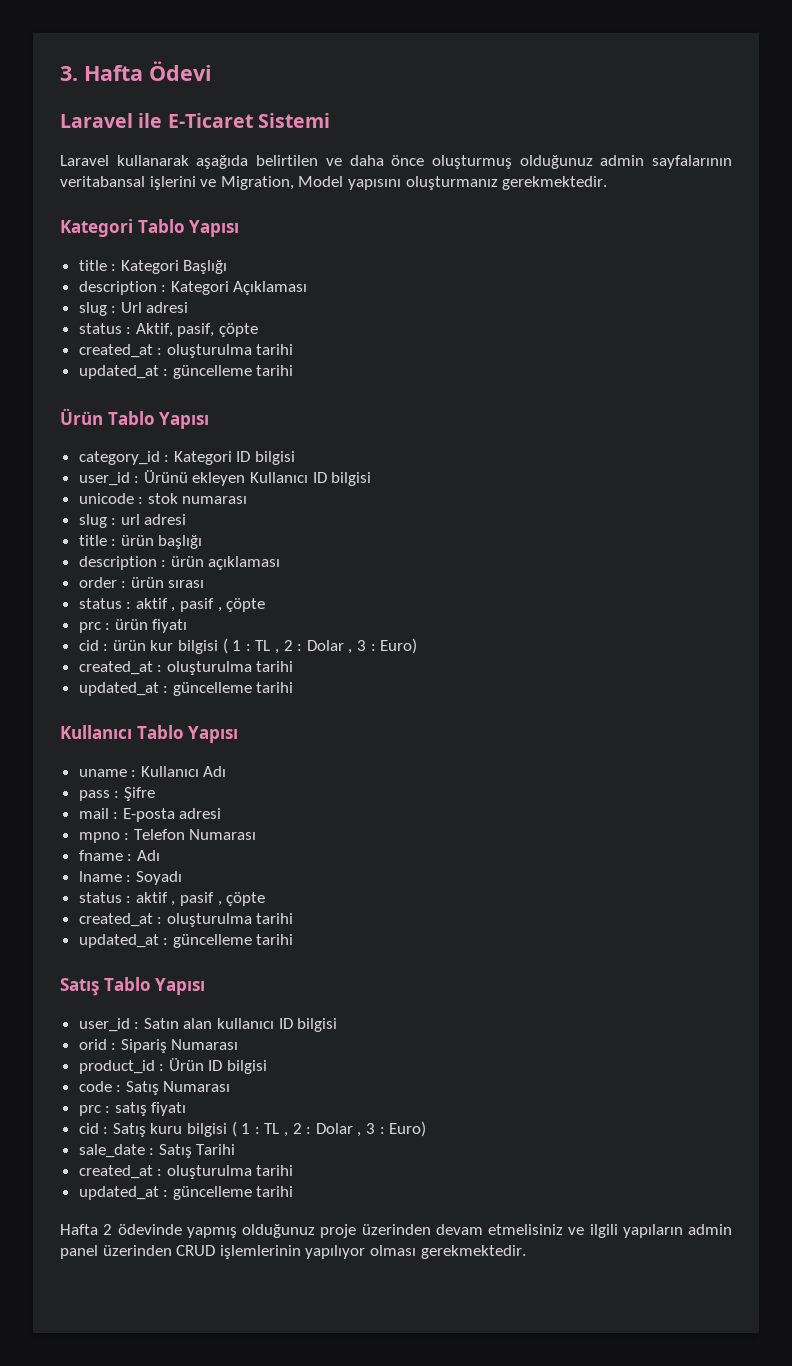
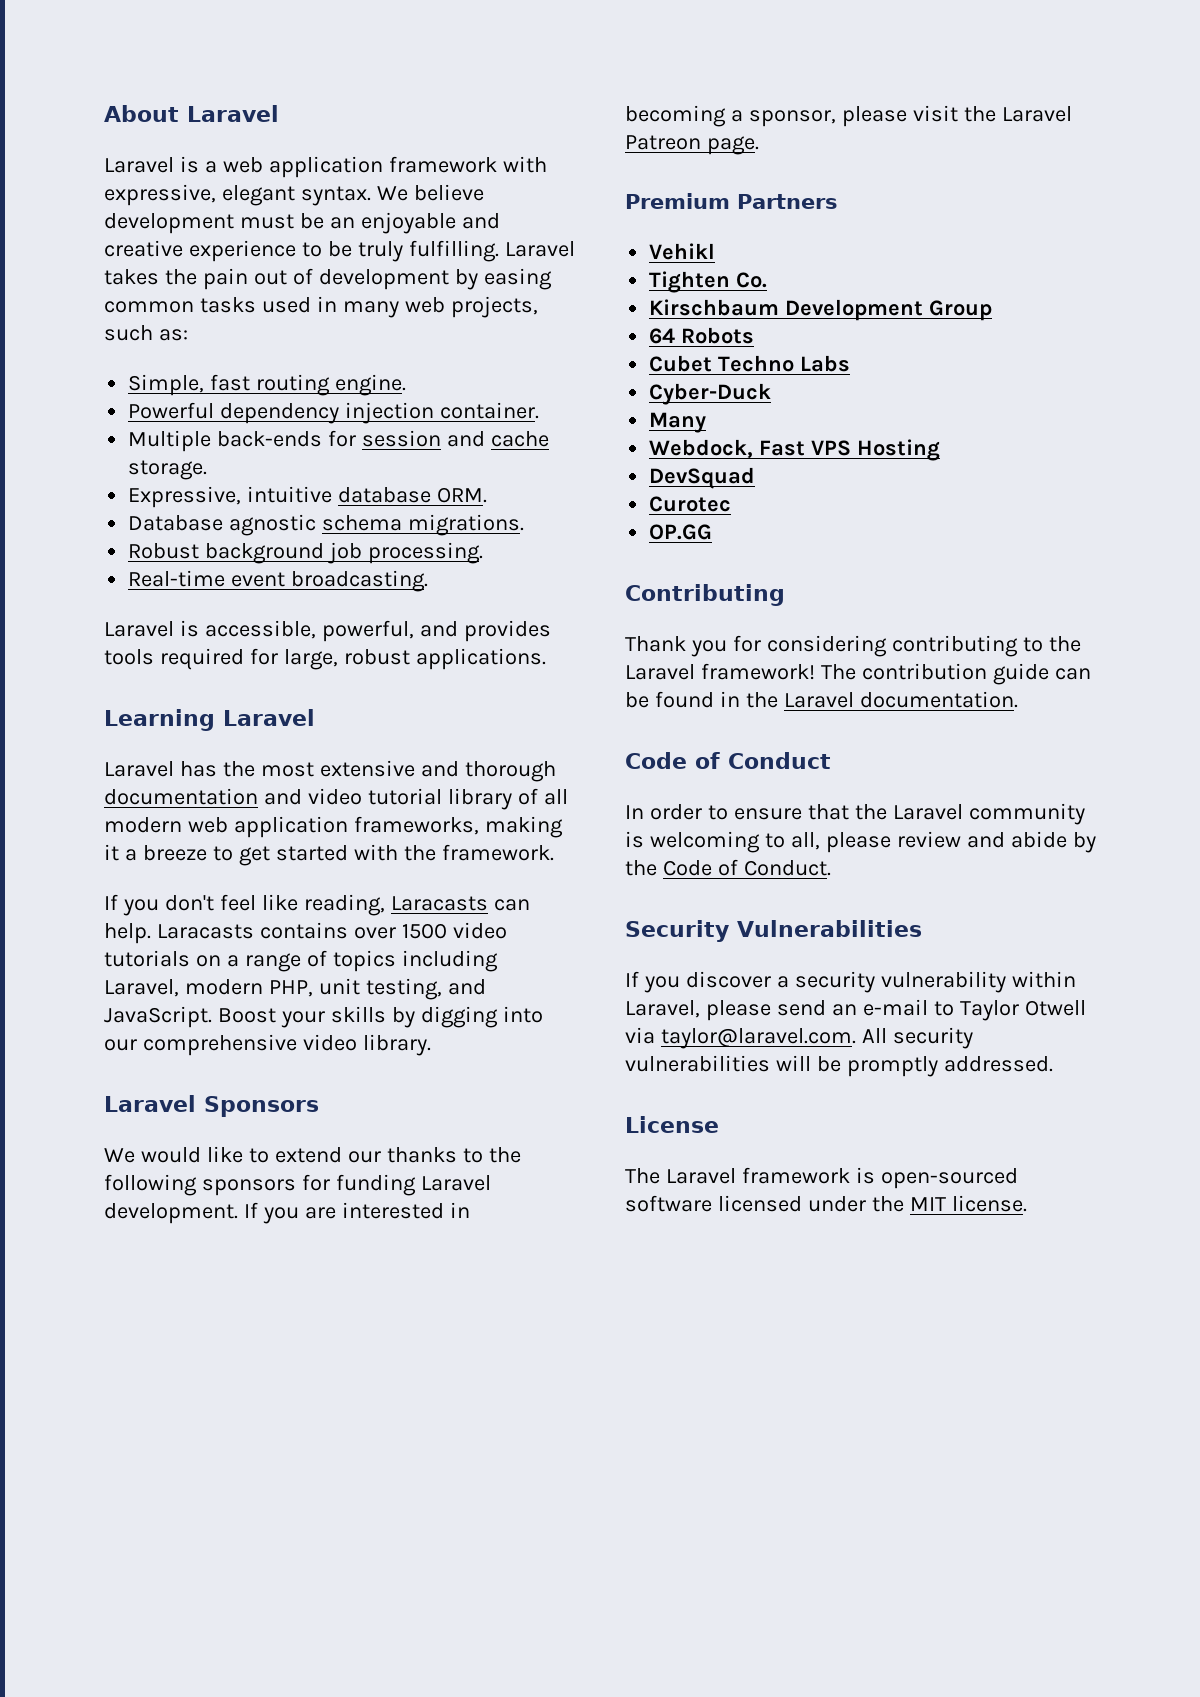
[60,61,212,81] [60,113,330,128] [60,155,732,169] [60,176,608,190] [60,219,240,237] [78,260,228,274] [78,281,308,295] [78,302,189,316] [78,323,259,337] [78,344,294,358] [78,365,294,379] [60,408,210,429] [78,451,296,465] [78,470,372,486] [78,493,248,504] [78,514,187,528] [78,535,203,549] [78,556,281,570] [78,577,205,588] [78,598,266,612] [78,619,188,633] [78,638,418,654] [78,661,294,675] [78,682,294,696] [60,725,239,743] [78,766,227,777] [78,787,155,801] [78,808,222,822] [78,829,257,843] [78,850,160,861] [78,871,182,885] [78,892,266,906] [78,913,294,927] [78,934,294,948] [60,977,206,996] [78,1018,338,1032] [78,1039,239,1053] [78,1058,268,1074] [78,1081,231,1095] [78,1102,187,1116] [78,1121,427,1137] [78,1144,236,1158] [78,1165,294,1179] [78,1186,294,1200] [60,1224,732,1238] [60,1245,526,1259] 3. Hafta Ödevi // Laravel ile E-Ticaret Sistemi // Laravel kullanarak aşağıda belirtilen ve daha önce oluşturmuş olduğunuz admin sayfalarının veritabansal işlerini ve Migration, Model yapısını oluşturmanız gerekmektedir. // Kategori Tablo Yapısı // title : Kategori Başlığı // description : Kategori Açıklaması // slug : Url adresi // status : Aktif, pasif, çöpte // created_at : oluşturulma tarihi // updated_at : güncelleme tarihi // Ürün Tablo Yapısı // category_id : Kategori ID bilgisi // user_id : Ürünü ekleyen Kullanıcı ID bilgisi // unicode : stok numarası // slug : url adresi // title : ürün başlığı // description : ürün açıklaması // order : ürün sırası // status : aktif , pasif , çöpte // prc : ürün fiyatı // cid : ürün kur bilgisi ( 1 : TL , 2 : Dolar , 3 : Euro) // created_at : oluşturulma tarihi // updated_at : güncelleme tarihi // Kullanıcı Tablo Yapısı // uname : Kullanıcı Adı // pass : Şifre // mail : E-posta adresi // mpno : Telefon Numarası // fname : Adı // lname : Soyadı // status : aktif , pasif , çöpte // created_at : oluşturulma tarihi // updated_at : güncelleme tarihi // Satış Tablo Yapısı // user_id : Satın alan kullanıcı ID bilgisi // orid : Sipariş Numarası // product_id : Ürün ID bilgisi // code : Satış Numarası // prc : satış fiyatı // cid : Satış kuru bilgisi ( 1 : TL , 2 : Dolar , 3 : Euro) // sale_date : Satış Tarihi // created_at : oluşturulma tarihi // updated_at : güncelleme tarihi // Hafta 2 ödevinde yapmış olduğunuz proje üzerinden devam etmelisiniz ve ilgili yapıların admin panel üzerinden CRUD işlemlerinin yapılıyor olması gerekmektedir. -> [104,105,279,122] [104,156,547,178] [104,184,484,206] [104,212,500,234] [104,240,575,262] [104,268,552,290] [104,296,538,318] [104,325,188,341] [128,374,407,396] [128,402,540,424] [128,430,549,452] [128,460,208,480] [128,486,488,508] [128,514,525,536] [128,542,484,564] [128,570,429,592] [104,620,551,642] [104,648,546,670] [104,709,315,731] [104,760,556,782] [104,788,568,810] [104,816,563,838] [104,844,554,866] [104,894,530,916] [104,922,507,944] [104,950,498,972] [104,978,486,1000] [104,1006,543,1028] [104,1034,431,1056] [104,1095,319,1117] [104,1146,521,1163] [104,1174,491,1196] [104,1202,470,1224] [625,105,1072,127] [625,135,759,155] [625,193,838,209] [649,243,716,260] [649,271,768,293] [649,299,993,321] [649,327,755,344] [649,355,851,372] [649,383,772,405] [649,412,707,433] [649,439,941,461] [649,467,756,489] [649,496,732,512] [649,524,713,540] [625,584,785,606] [625,635,1081,657] [625,663,1091,685] [625,691,1018,708] [625,752,831,769] [625,803,1085,825] [625,831,1096,853] [625,859,831,876] [625,920,922,942] [625,971,1076,993] [625,999,1086,1021] [625,1027,973,1049] [625,1055,1053,1077] [625,1116,719,1133] [625,1167,1018,1189] [625,1195,1027,1212] About Laravel // Laravel is a web application framework with expressive, elegant syntax. We believe development must be an enjoyable and creative experience to be truly fulfilling. Laravel takes the pain out of development by easing common tasks used in many web projects, such as: // Simple, fast routing engine. // Powerful dependency injection container. // Multiple back-ends for session and cache storage. // Expressive, intuitive database ORM. // Database agnostic schema migrations. // Robust background job processing. // Real-time event broadcasting. // Laravel is accessible, powerful, and provides tools required for large, robust applications. // Learning Laravel // Laravel has the most extensive and thorough documentation and video tutorial library of all modern web application frameworks, making it a breeze to get started with the framework. // If you don't feel like reading, Laracasts can help. Laracasts contains over 1500 video tutorials on a range of topics including Laravel, modern PHP, unit testing, and JavaScript. Boost your skills by digging into our comprehensive video library. // Laravel Sponsors // We would like to extend our thanks to the following sponsors for funding Laravel development. If you are interested in becoming a sponsor, please visit the Laravel Patreon page. // Premium Partners // Vehikl // Tighten Co. // Kirschbaum Development Group // 64 Robots // Cubet Techno Labs // Cyber-Duck // Many // Webdock, Fast VPS Hosting // DevSquad // Curotec // OP.GG // Contributing // Thank you for considering contributing to the Laravel framework! The contribution guide can be found in the Laravel documentation. // Code of Conduct // In order to ensure that the Laravel community is welcoming to all, please review and abide by the Code of Conduct. // Security Vulnerabilities // If you discover a security vulnerability within Laravel, please send an e-mail to Taylor Otwell via taylor@laravel.com. All security vulnerabilities will be promptly addressed. // License // The Laravel framework is open-sourced software licensed under the MIT license.

